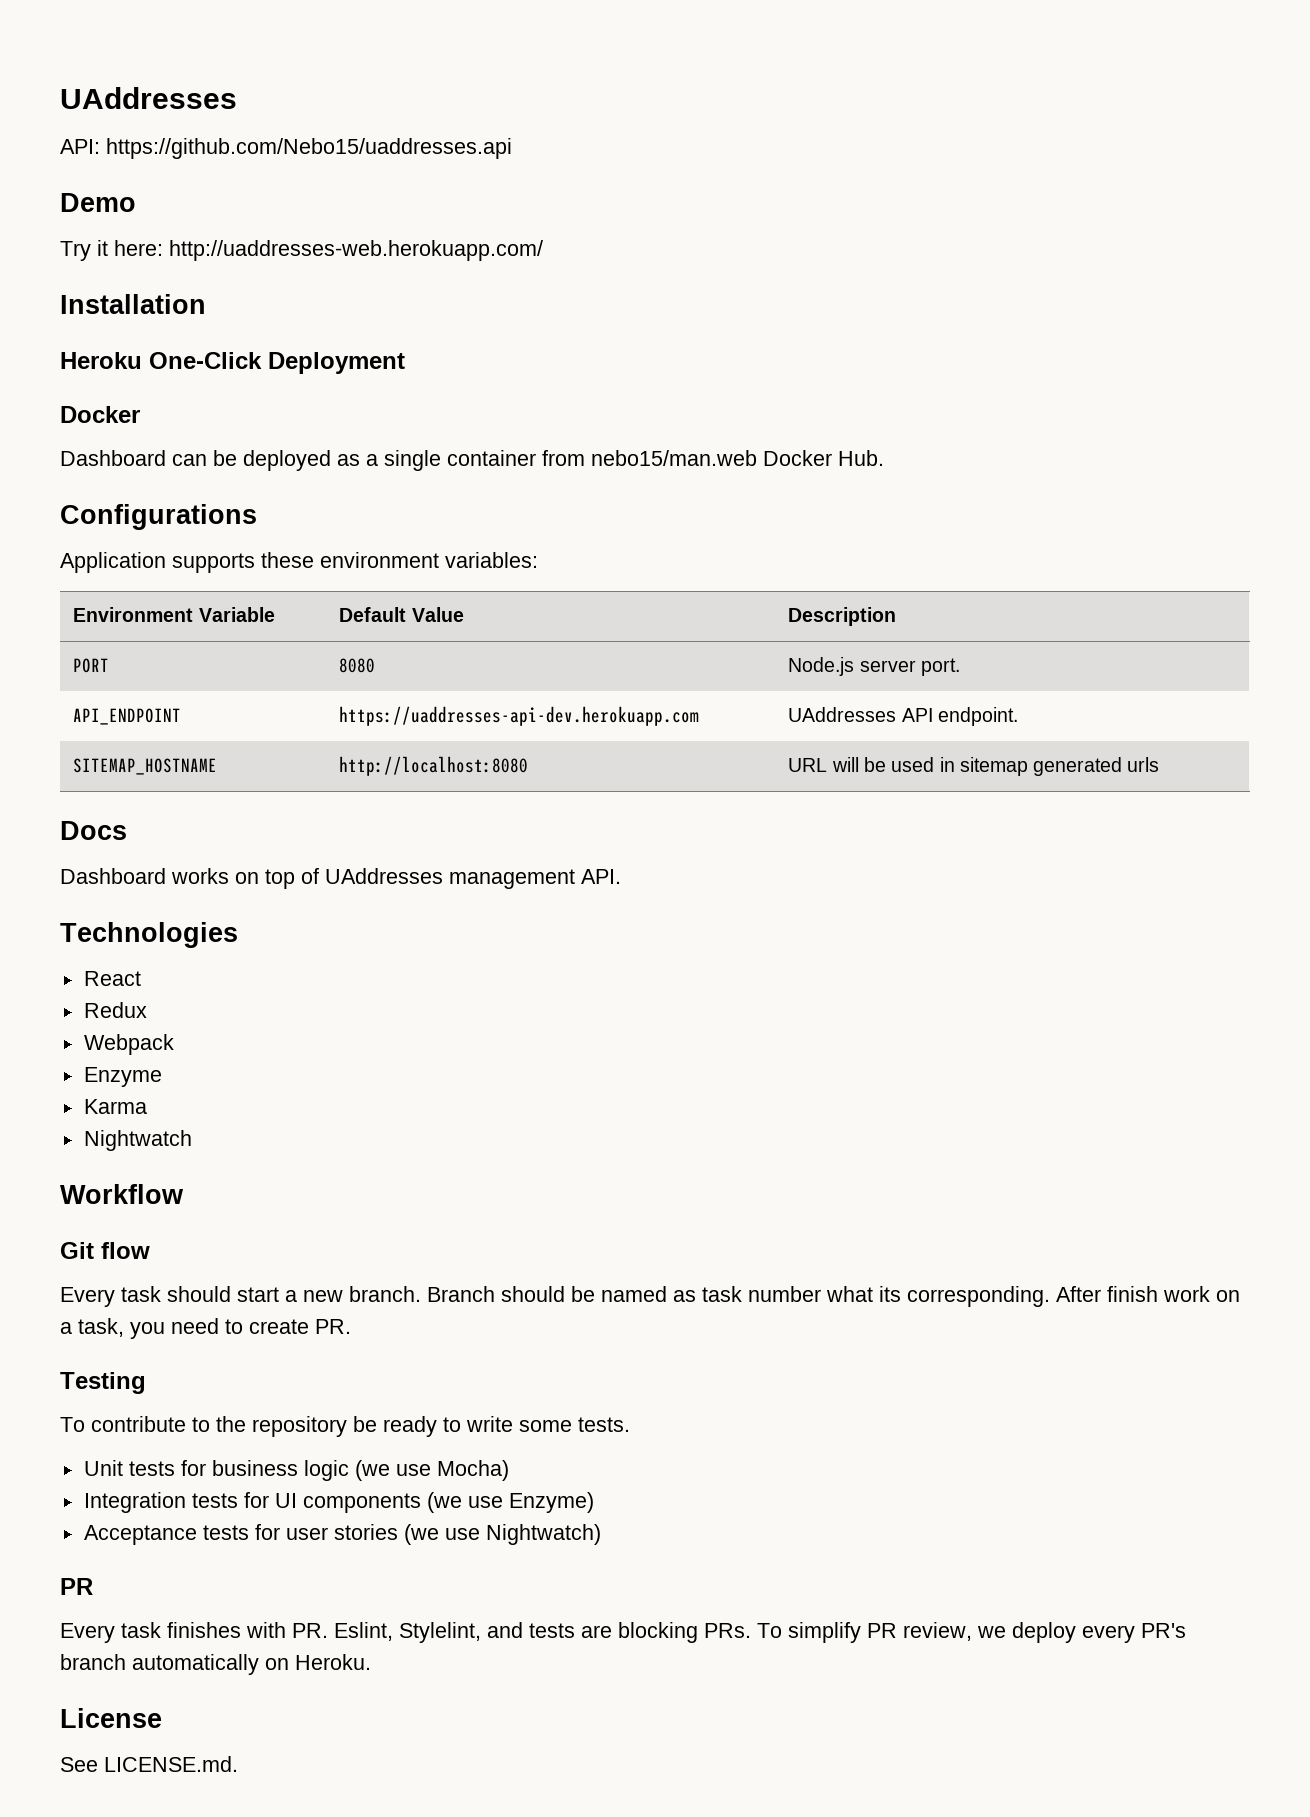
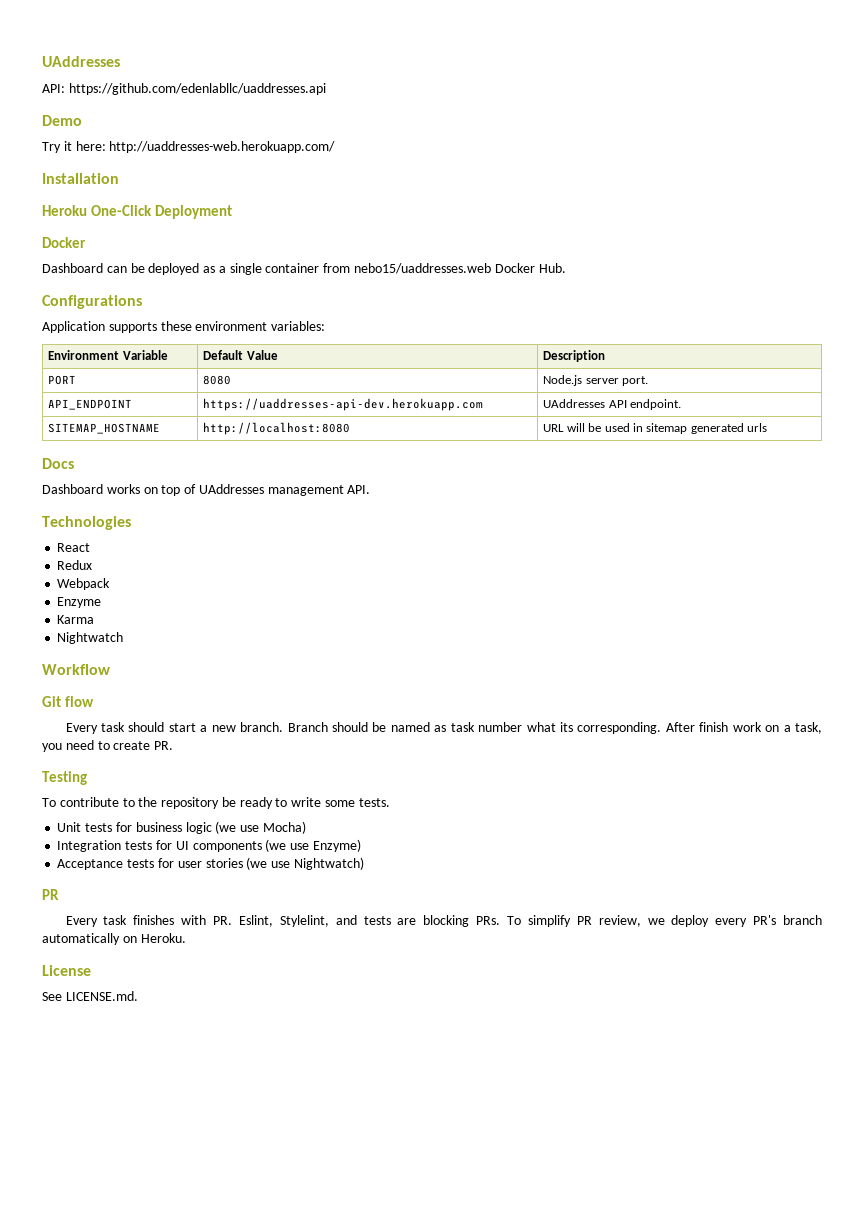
[106,138,512,159] https://github.com/Nebo15/uaddresses.api -> [68,83,326,95] https://github.com/edenlabllc/uaddresses.api
[591,450,757,466] nebo15/man.web -> [354,263,492,274] nebo15/uaddresses.web

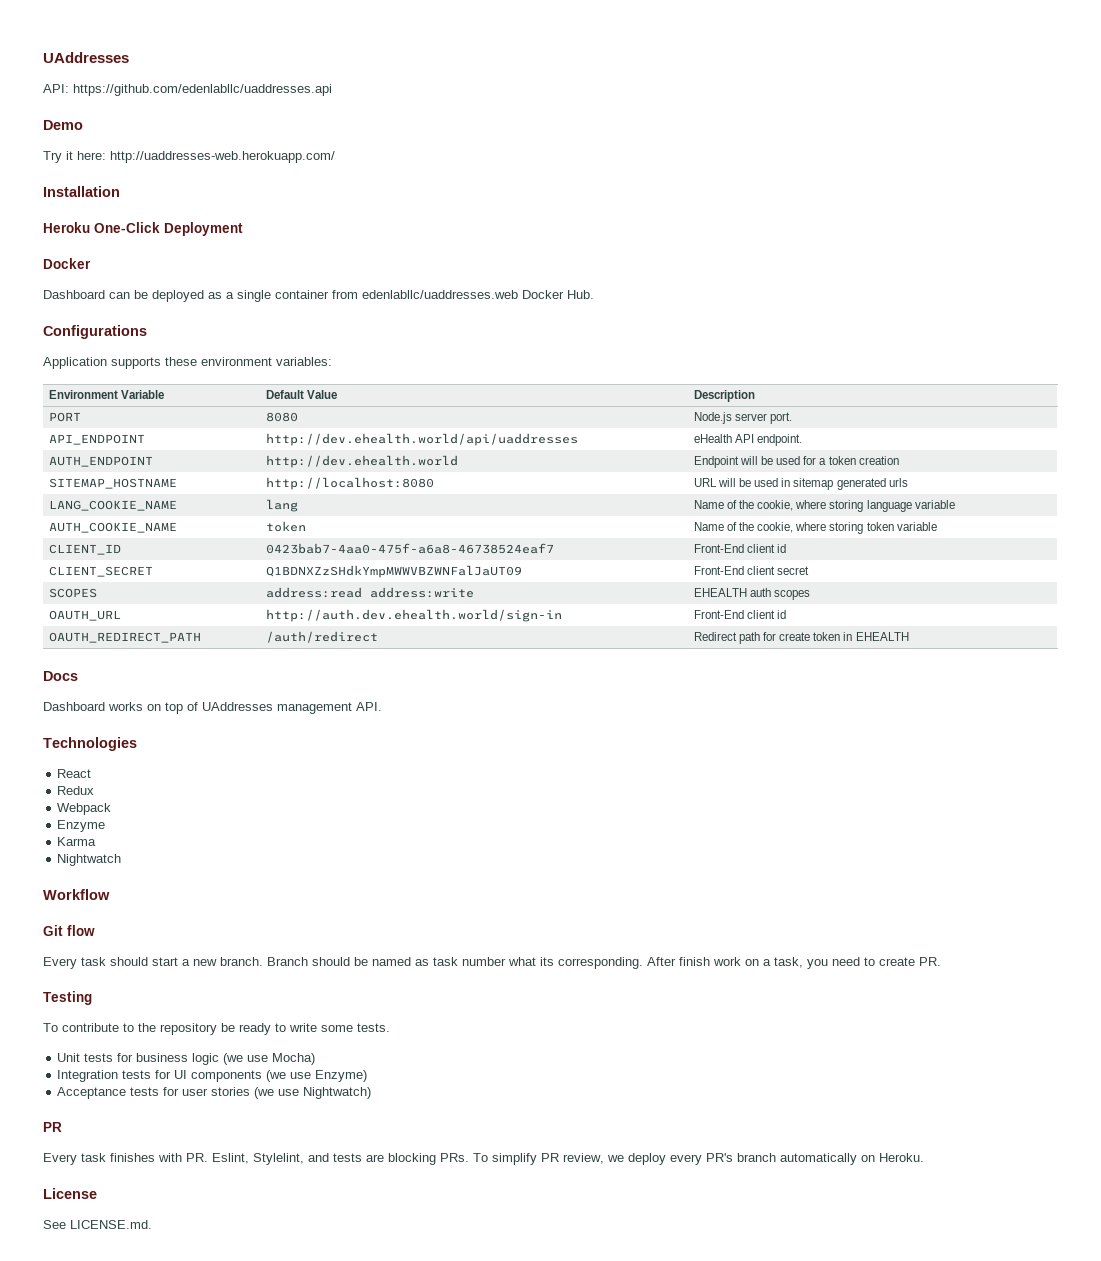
[354,263,492,274] nebo15/uaddresses.web -> [362,290,518,299] edenlabllc/uaddresses.web
[203,398,484,411] [543,399,606,408] https://uaddresses-api-dev.herokuapp.com | UAddresses -> [265,433,578,446] [693,434,732,443] http://dev.ehealth.world/api/uaddresses | eHealth
(682, 404) none -> [48,456,153,467] [265,455,458,468] [693,456,899,468] // AUTH_ENDPOINT | http://dev.ehealth.world | Endpoint will be used for a token creation
(768, 427) none -> [48,500,177,511] [265,499,298,512] [693,500,955,512] [48,522,177,533] [265,521,306,532] [693,522,937,534] [48,544,121,555] [265,543,554,554] [693,544,787,553] [48,566,153,577] [265,565,522,578] [693,566,810,575] [48,588,97,598] [265,587,474,598] [693,588,811,600] [48,610,121,621] [265,609,562,622] [693,610,787,619] [48,632,201,643] [265,631,378,643] [693,632,909,644] // LANG_COOKIE_NAME | lang | Name of the cookie, where storing language variable // AUTH_COOKIE_NAME | token | Name of the cookie, where storing token variable // CLIENT_ID | 0423bab7-4aa0-475f-a6a8-46738524eaf7 | Front-End client id // CLIENT_SECRET | Q1BDNXZzSHdkYmpMWWVBZWNFalJaUT09 | Front-End client secret // SCOPES | address:read address:write | EHEALTH auth scopes // OAUTH_URL | http://auth.dev.ehealth.world/sign-in | Front-End client id // OAUTH_REDIRECT_PATH | /auth/redirect | Redirect path for create token in EHEALTH

